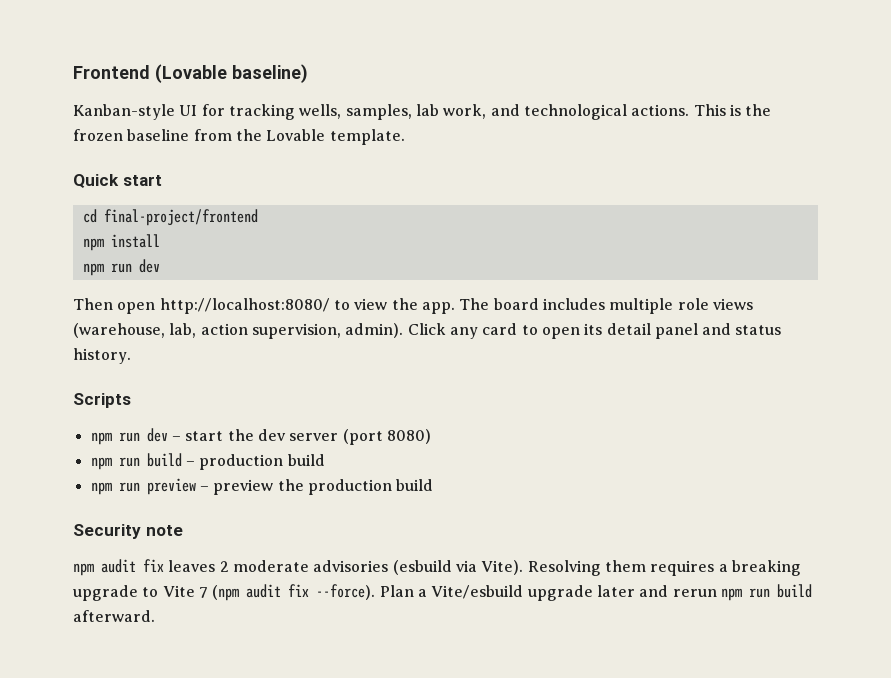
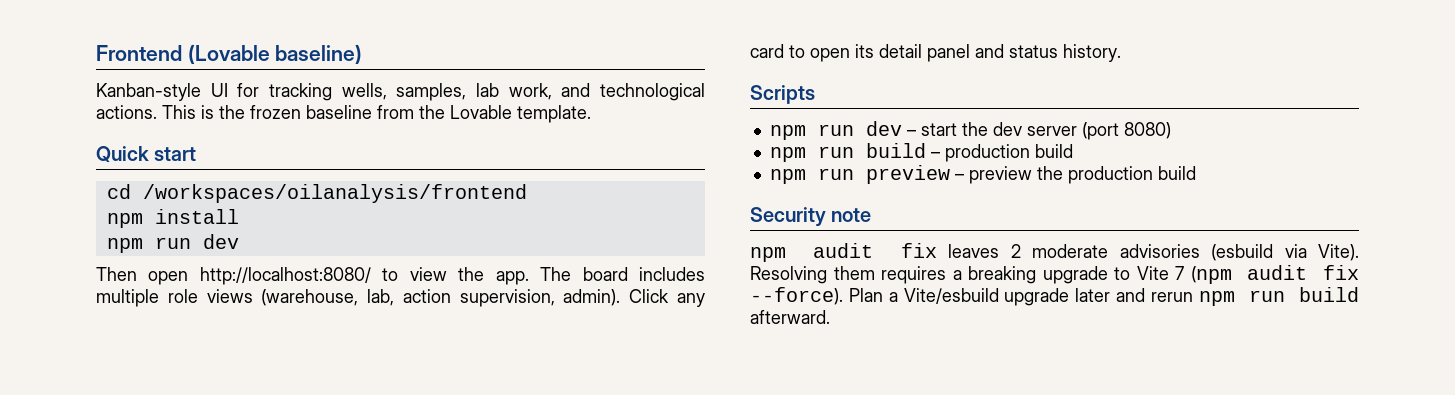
[103,209,258,226] final-project/frontend -> [142,184,527,203] /workspaces/oilanalysis/frontend

